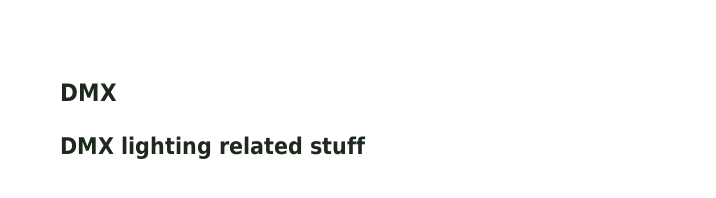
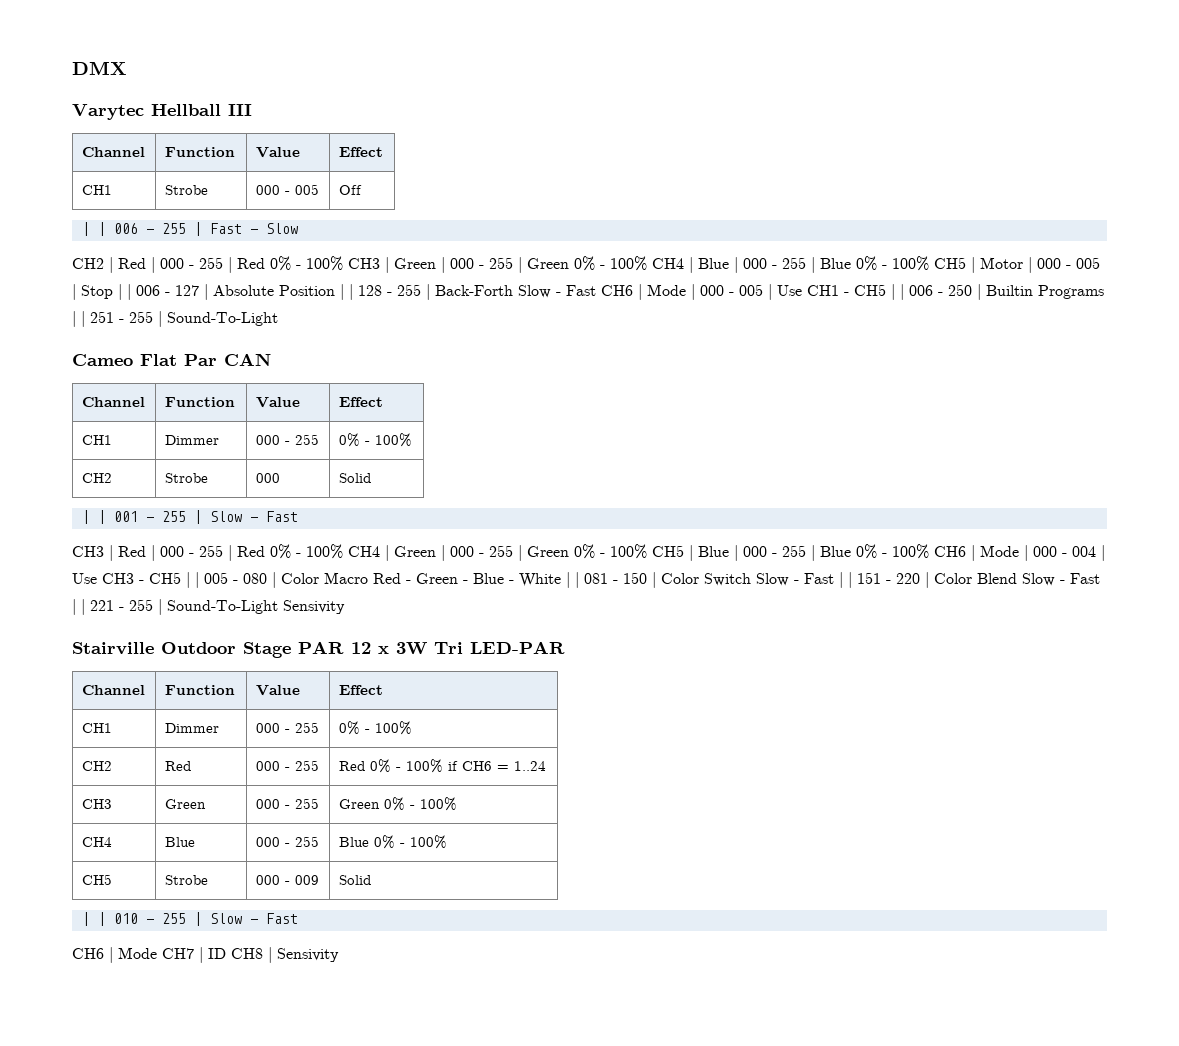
[60,136,366,159] DMX lighting related stuff -> [72,104,252,120] [81,147,145,157] [164,147,235,157] [255,147,300,158] [338,147,383,157] [81,185,112,195] [164,185,208,195] [255,184,319,195] [338,185,362,195] [81,222,298,236] [72,256,1100,273] [72,284,1104,300] [72,311,278,327] [72,353,271,366] [81,397,145,407] [164,397,235,407] [255,397,300,408] [338,397,383,407] [81,435,112,445] [164,435,219,445] [255,434,319,445] [338,433,412,447] [81,473,112,483] [164,473,208,483] [255,473,280,483] [338,473,371,483] [81,510,298,524] [72,544,1105,561] [72,572,1100,588] [72,599,345,615] [72,641,565,658] [81,685,145,695] [164,685,235,695] [255,685,300,696] [338,685,383,695] [81,723,112,733] [164,723,219,733] [255,722,319,733] [338,721,412,735] [81,761,112,771] [164,761,191,771] [255,760,319,771] [338,759,546,773] [81,799,112,809] [164,799,206,809] [255,798,319,809] [338,797,457,811] [81,837,112,847] [164,837,195,847] [255,836,319,847] [338,835,447,849] [81,874,112,885] [164,875,208,885] [255,875,319,885] [338,875,371,885] [81,912,298,926] [72,947,339,963] Varytec Hellball III // Channel | Function | Value | Effect // CH1 | Strobe | 000 - 005 | Off // | | 006 - 255 | Fast - Slow // CH2 | Red | 000 - 255 | Red 0% - 100% CH3 | Green | 000 - 255 | Green 0% - 100% CH4 | Blue | 000 - 255 | Blue 0% - 100% CH5 | Motor | 000 - 005 | Stop | | 006 - 127 | Absolute Position | | 128 - 255 | Back-Forth Slow - Fast CH6 | Mode | 000 - 005 | Use CH1 - CH5 | | 006 - 250 | Builtin Programs | | 251 - 255 | Sound-To-Light // Cameo Flat Par CAN // Channel | Function | Value | Effect // CH1 | Dimmer | 000 - 255 | 0% - 100% // CH2 | Strobe | 000 | Solid // | | 001 - 255 | Slow - Fast // CH3 | Red | 000 - 255 | Red 0% - 100% CH4 | Green | 000 - 255 | Green 0% - 100% CH5 | Blue | 000 - 255 | Blue 0% - 100% CH6 | Mode | 000 - 004 | Use CH3 - CH5 | | 005 - 080 | Color Macro Red - Green - Blue - White | | 081 - 150 | Color Switch Slow - Fast | | 151 - 220 | Color Blend Slow - Fast | | 221 - 255 | Sound-To-Light Sensivity // Stairville Outdoor Stage PAR 12 x 3W Tri LED-PAR // Channel | Function | Value | Effect // CH1 | Dimmer | 000 - 255 | 0% - 100% // CH2 | Red | 000 - 255 | Red 0% - 100% if CH6 = 1..24 // CH3 | Green | 000 - 255 | Green 0% - 100% // CH4 | Blue | 000 - 255 | Blue 0% - 100% // CH5 | Strobe | 000 - 009 | Solid // | | 010 - 255 | Slow - Fast // CH6 | Mode CH7 | ID CH8 | Sensivity

